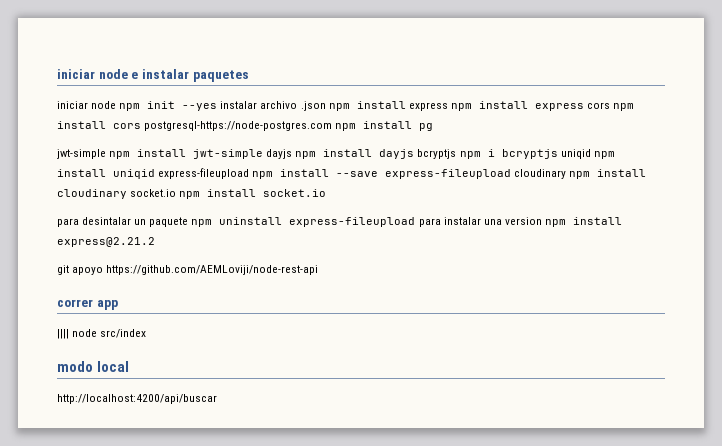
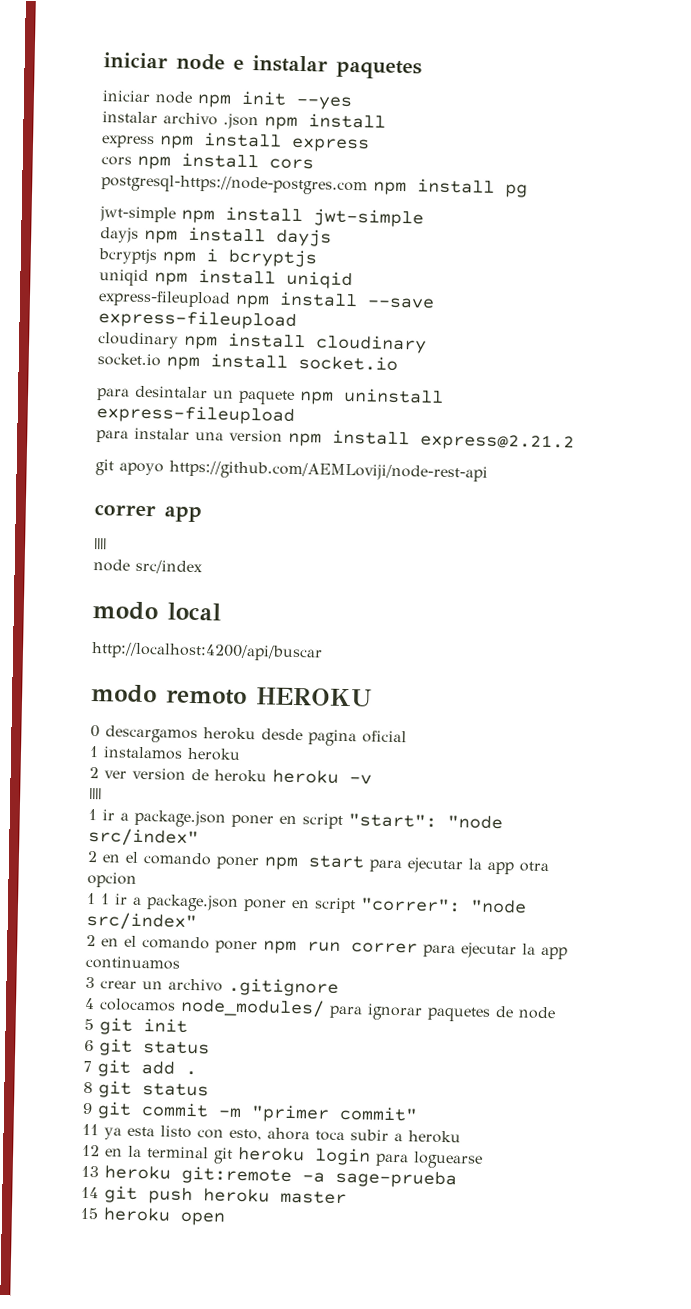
(218, 107) none -> (352, 103) //
(406, 105) none -> (386, 121) //
(584, 107) none -> (370, 145) //
(141, 126) none -> (314, 164) //
(264, 154) none -> (424, 218) //
(415, 154) none -> (332, 237) //
(558, 154) none -> (317, 258) //
(155, 174) none -> (353, 280) //
(512, 174) none -> (297, 319) //
(127, 194) none -> (427, 344) //
(416, 222) none -> (295, 414) //
(69, 334) none -> (107, 544) //
(217, 399) none -> [91,683,372,707] [90,724,407,747] [89,745,241,761] [89,766,372,785] [89,787,102,800] [88,808,503,830] [88,827,199,848] [87,850,549,875] [87,871,137,888] [87,892,527,914] [86,911,197,932] [86,934,568,960] [85,955,180,970] [85,976,339,997] [84,997,556,1022] [84,1017,188,1035] [84,1038,210,1056] [83,1059,197,1077] [83,1080,209,1098] [82,1101,418,1123] [82,1123,461,1144] [82,1144,483,1169] [81,1165,457,1189] [81,1185,347,1205] [80,1207,225,1226] // modo remoto HEROKU // 0 descargamos heroku desde pagina oficial // 1 instalamos heroku // 2 ver version de heroku heroku -v // |||| // 1 ir a package.json poner en script "start": "node src/index" // 2 en el comando poner npm start para ejecutar la app otra opcion // 1 1 ir a package.json poner en script "correr": "node src/index" // 2 en el comando poner npm run correr para ejecutar la app continuamos // 3 crear un archivo .gitignore // 4 colocamos node_modules/ para ignorar paquetes de node // 5 git init // 6 git status // 7 git add . // 8 git status // 9 git commit -m "primer commit" // 11 ya esta listo con esto, ahora toca subir a heroku // 12 en la terminal git heroku login para loguearse // 13 heroku git:remote -a sage-prueba // 14 git push heroku master // 15 heroku open

